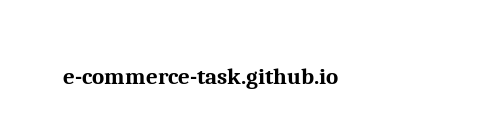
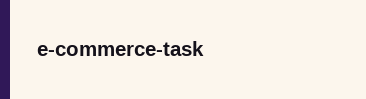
[63,68,338,89] e-commerce-task.github.io -> [37,41,204,56] e-commerce-task

